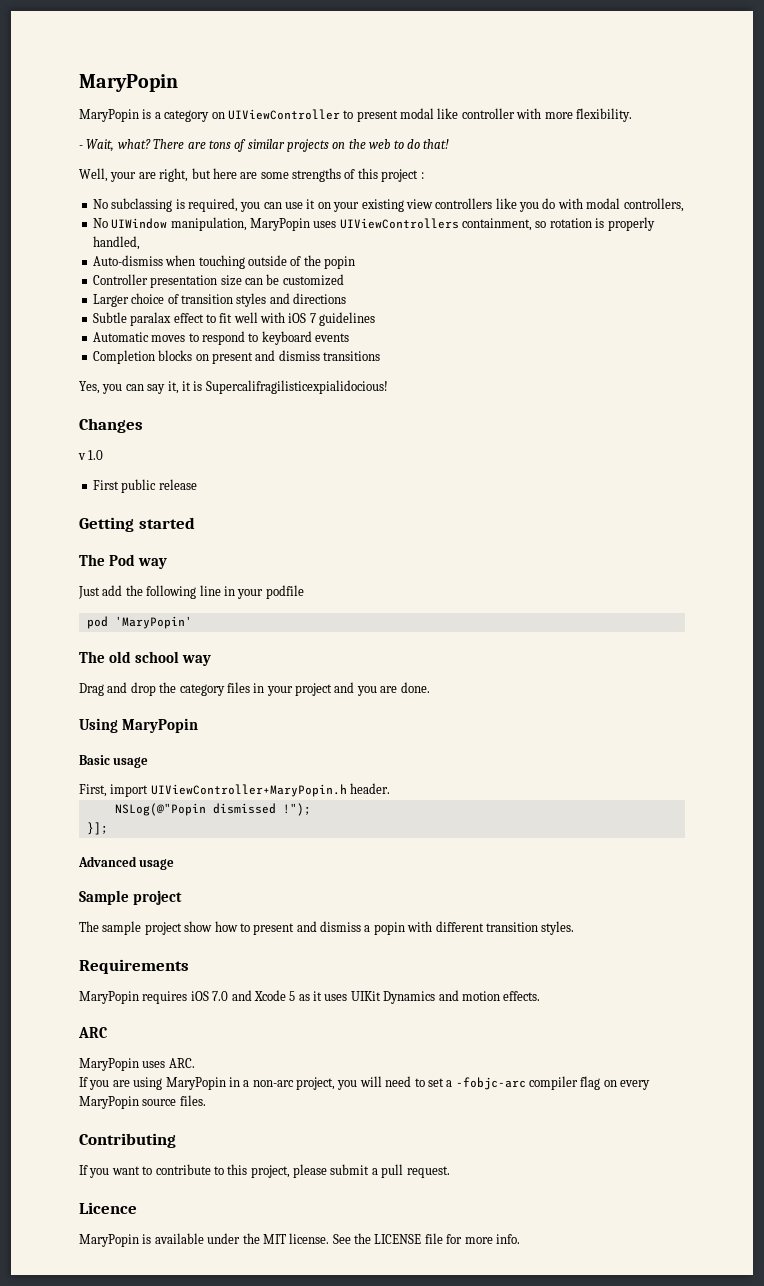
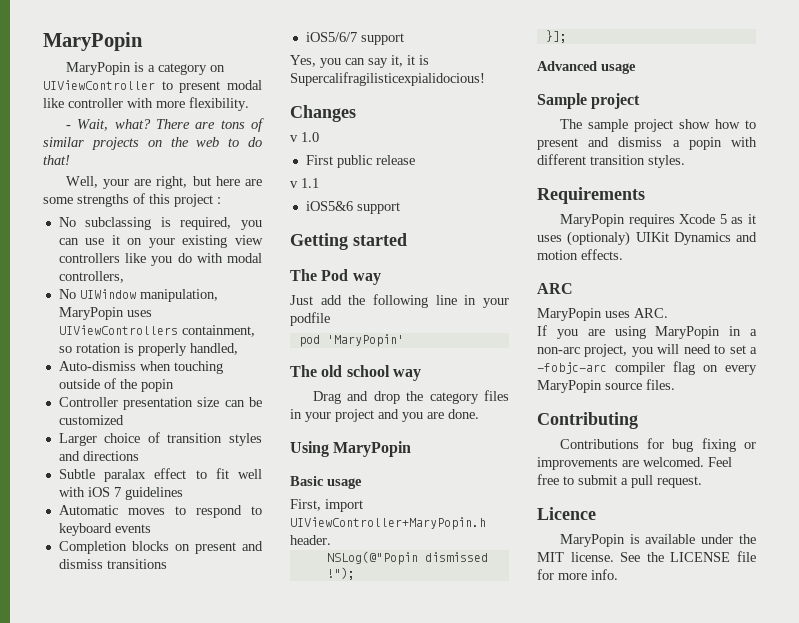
(380, 356) none -> [305,32,404,45] // iOS5/6/7 support
(197, 484) none -> [290,178,319,188] [305,201,400,214] // v 1.1 // iOS5&6 support
[190,990,252,1001] iOS 7.0 and -> (675, 220) none
(348, 997) none -> [567,231,631,246] (optionaly)
[79,1164,327,1178] If you want to contribute to this project, please -> [559,438,756,452] [537,457,732,470] [537,474,574,485] Contributions for bug fixing or improvements are welcomed. Feel free to

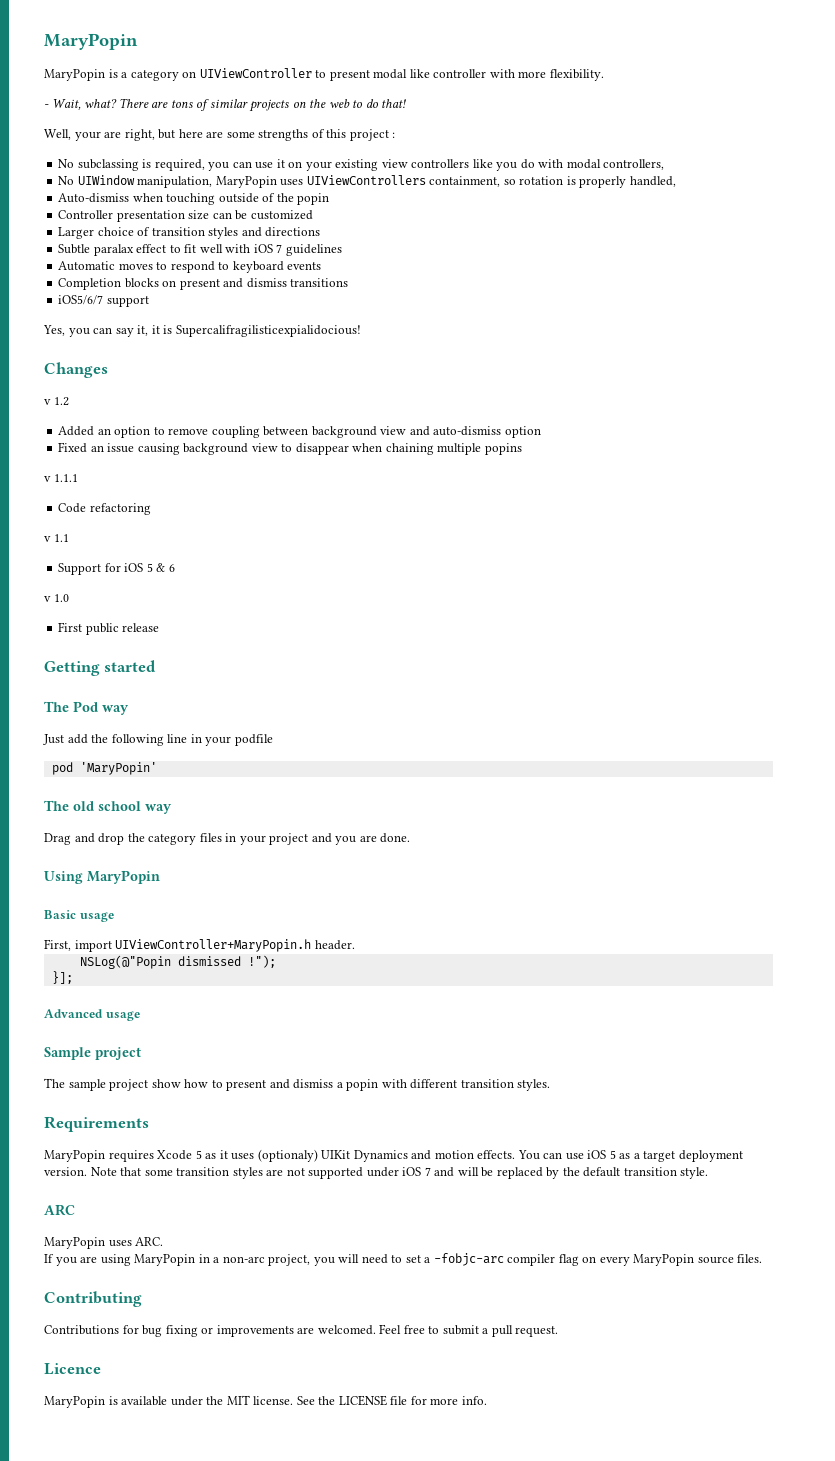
(356, 113) none -> [44,397,69,406] [58,426,541,438] [58,442,522,455] [44,474,78,482] [58,503,151,515] [44,534,69,542] [58,563,175,575] // v 1.2 // Added an option to remove coupling between background view and auto-dismiss option // Fixed an issue causing background view to disappear when chaining multiple popins // v 1.1.1 // Code refactoring // v 1.1 // Support for iOS 5 & 6
[290,178,319,188] [305,201,400,214] // v 1.1 // iOS5&6 support -> (160, 627) none
(623, 254) none -> [517,1150,743,1162] [44,1167,709,1179] You can use iOS 5 as a target deployment version. Note that some transition styles are not supported under iOS 7 and will be replaced by the default transition style.

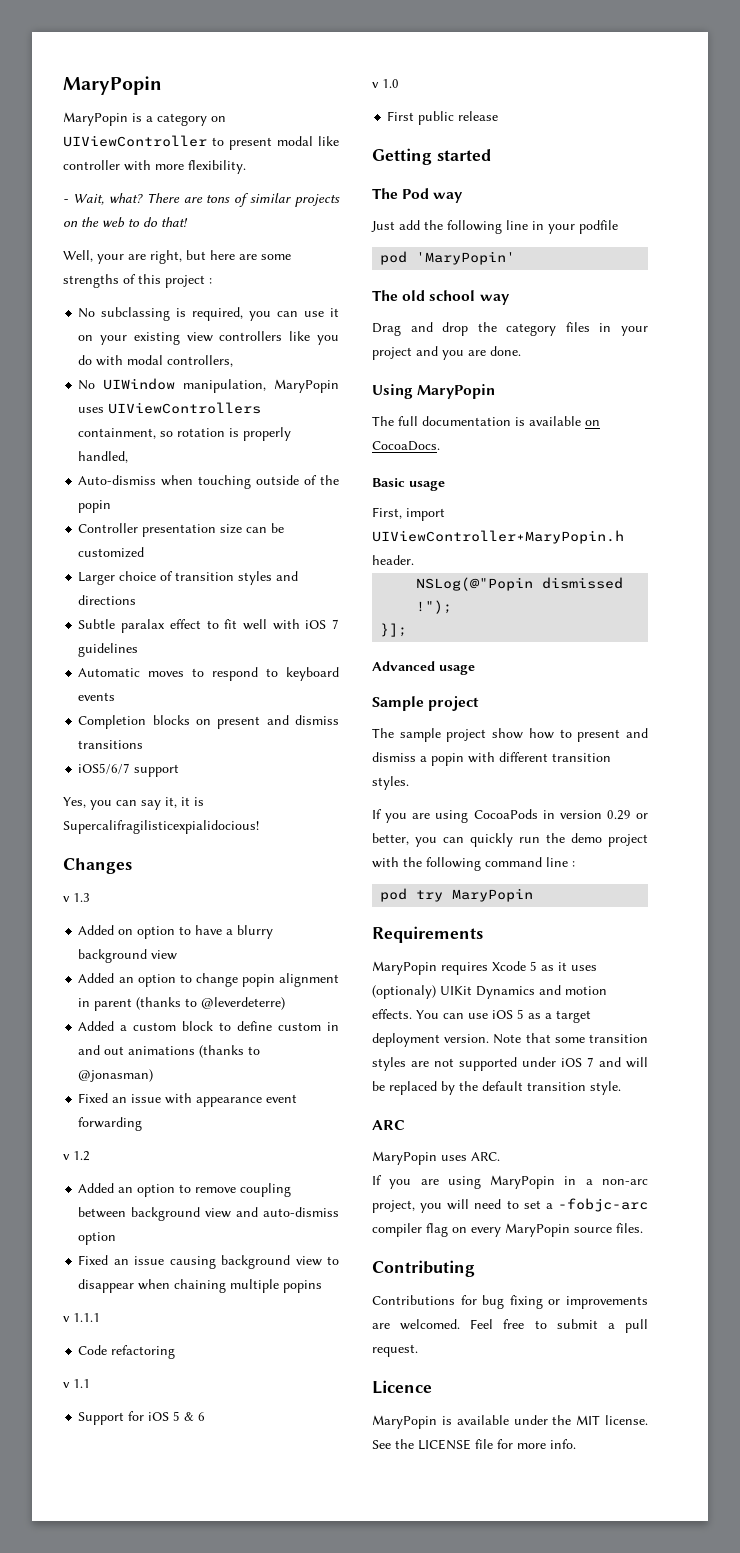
(108, 370) none -> [63,893,90,902] [78,925,274,939] [78,949,178,963] [78,973,339,987] [78,997,286,1011] [78,1021,340,1031] [78,1045,261,1058] [78,1069,154,1082] [78,1093,298,1107] [78,1117,143,1131] // v 1.3 // Added on option to have a blurry background view // Added an option to change popin alignment in parent (thanks to @leverdeterre) // Added a custom block to define custom in and out animations (thanks to @jonasman) // Fixed an issue with appearance event forwarding
(160, 877) none -> [372,416,600,426] [372,441,440,451] // The full documentation is available on CocoaDocs.
(551, 1085) none -> [372,809,648,823] [372,833,648,847] [372,857,575,871] [380,888,534,902] // If you are using CocoaPods in version 0.29 or better, you can quickly run the demo project with the following command line : // pod try MaryPopin

